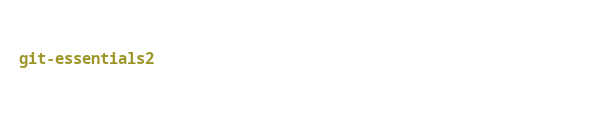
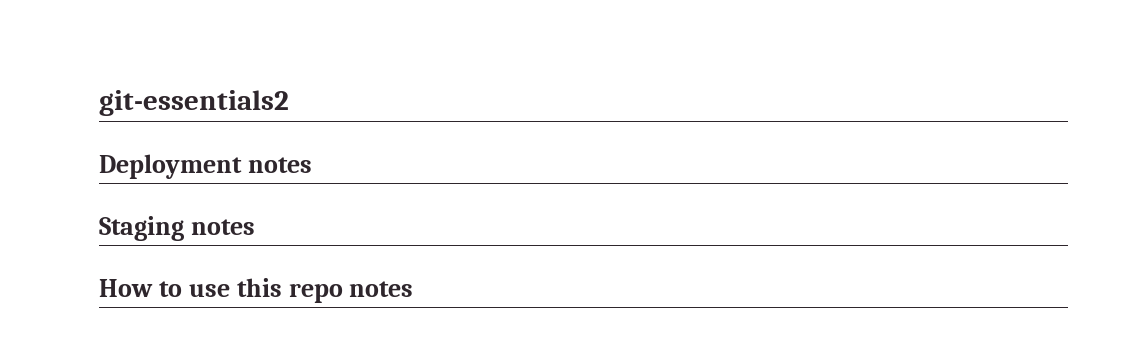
(154, 60) none -> [99,154,312,179] [99,216,255,241] [99,278,414,303] // Deployment notes // Staging notes // How to use this repo notes

